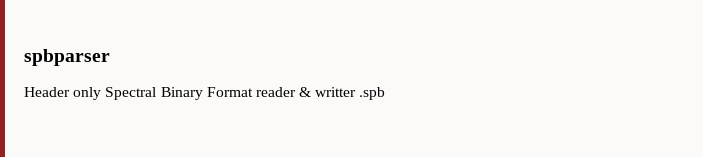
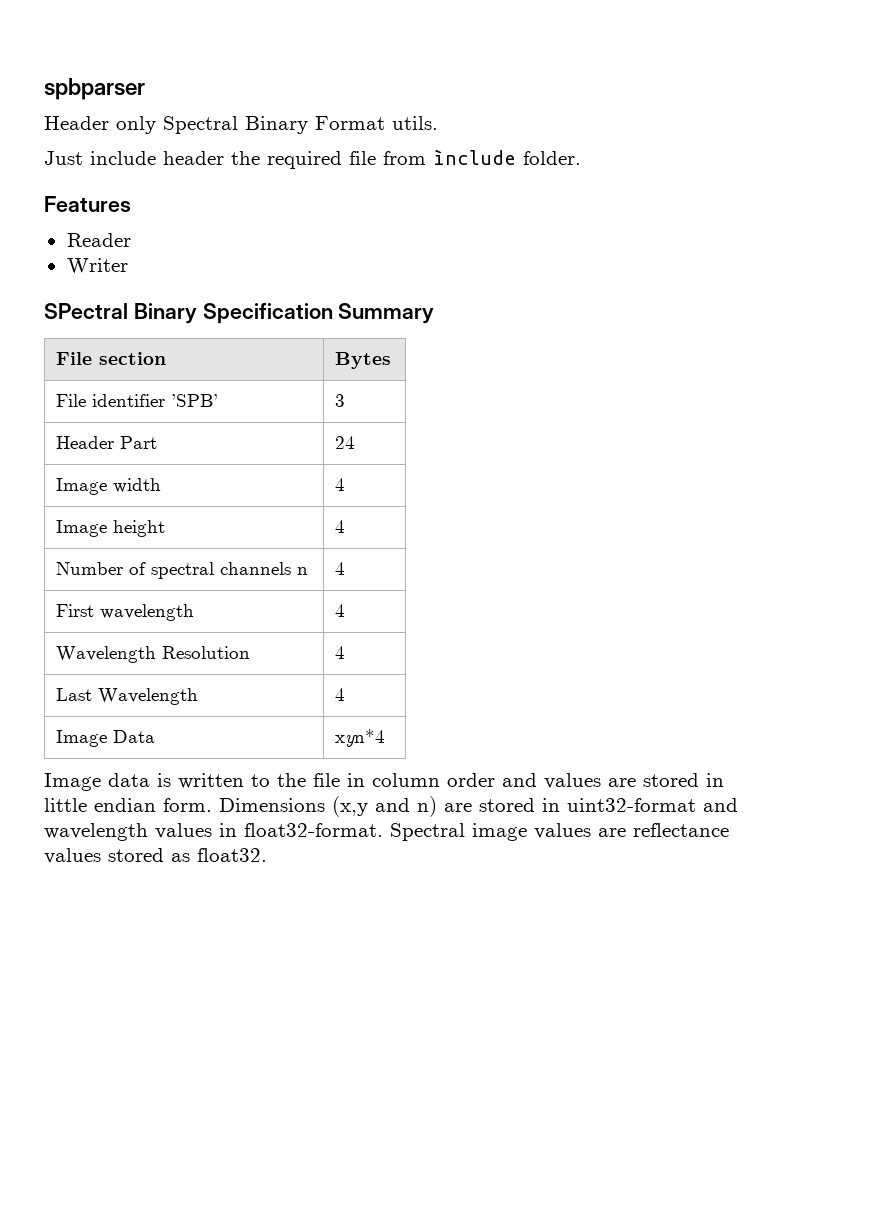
[255,87,386,100] reader & writter .spb -> [392,116,438,130] [44,149,581,169] [44,196,131,212] [66,233,131,247] [66,258,128,274] [44,303,435,324] [56,352,167,365] [335,352,392,369] [56,394,219,407] [335,394,346,407] [56,436,158,449] [335,436,356,449] [56,478,162,495] [335,478,346,491] [56,520,166,537] [335,520,346,533] [56,562,309,579] [335,562,346,575] [56,604,195,621] [335,604,346,617] [56,646,251,663] [335,646,346,659] [56,688,199,705] [335,688,346,701] [56,730,156,747] [335,729,386,747] [44,773,724,791] [44,796,738,817] [44,823,729,841] [44,848,267,864] utils. // Just include header the required file from ìnclude folder. // Features // Reader // Writer // SPectral Binary Specification Summary // File section | Bytes // File identifier ’SPB’ | 3 // Header Part | 24 // Image width | 4 // Image height | 4 // Number of spectral channels n | 4 // First wavelength | 4 // Wavelength Resolution | 4 // Last Wavelength | 4 // Image Data | xyn*4 // Image data is written to the file in column order and values are stored in little endian form. Dimensions (x,y and n) are stored in uint32-format and wavelength values in float32-format. Spectral image values are reflectance values stored as float32.

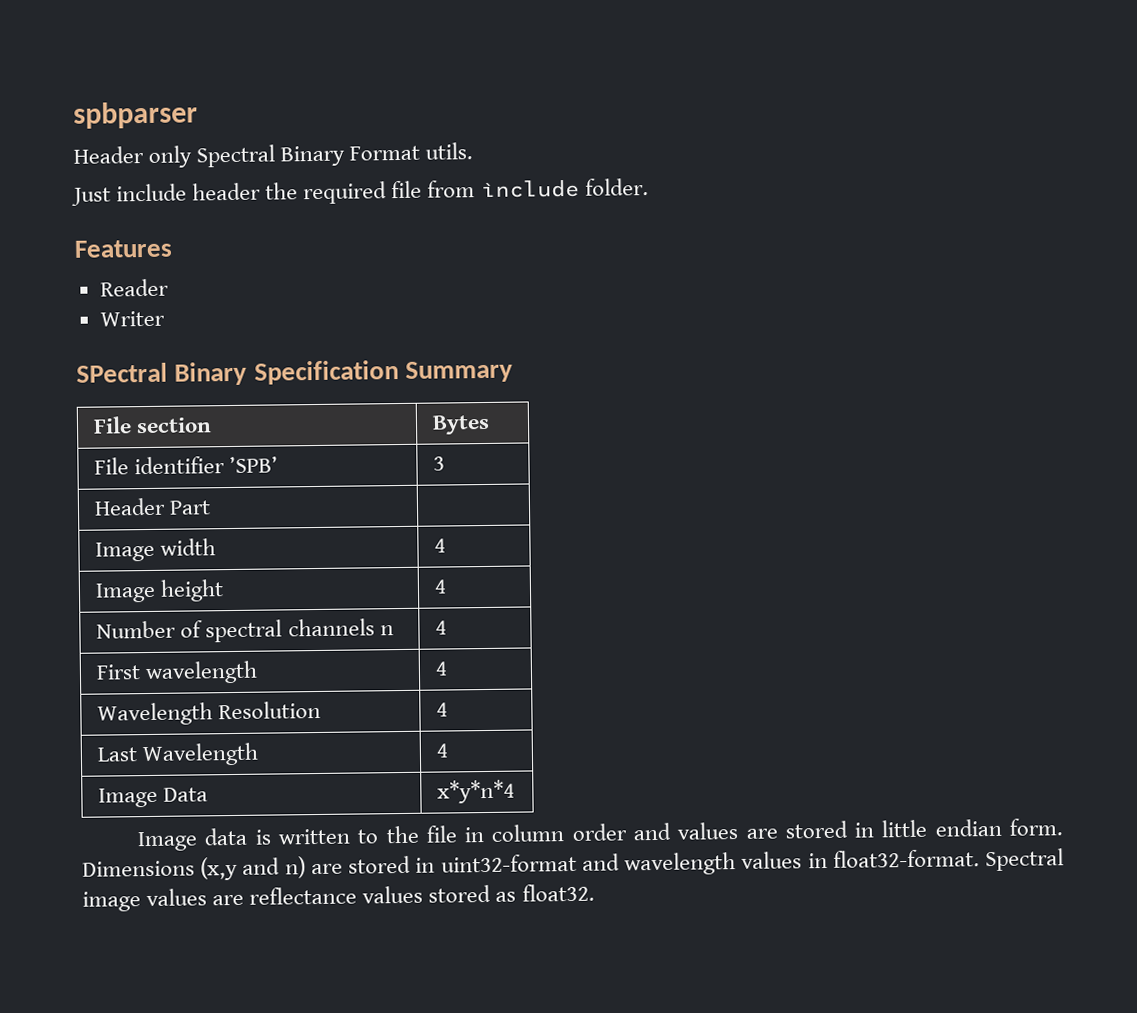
[335,436,356,449] 24 -> (212, 507) none
[335,729,386,747] xyn*4 -> [437,779,516,804] x*y*n*4

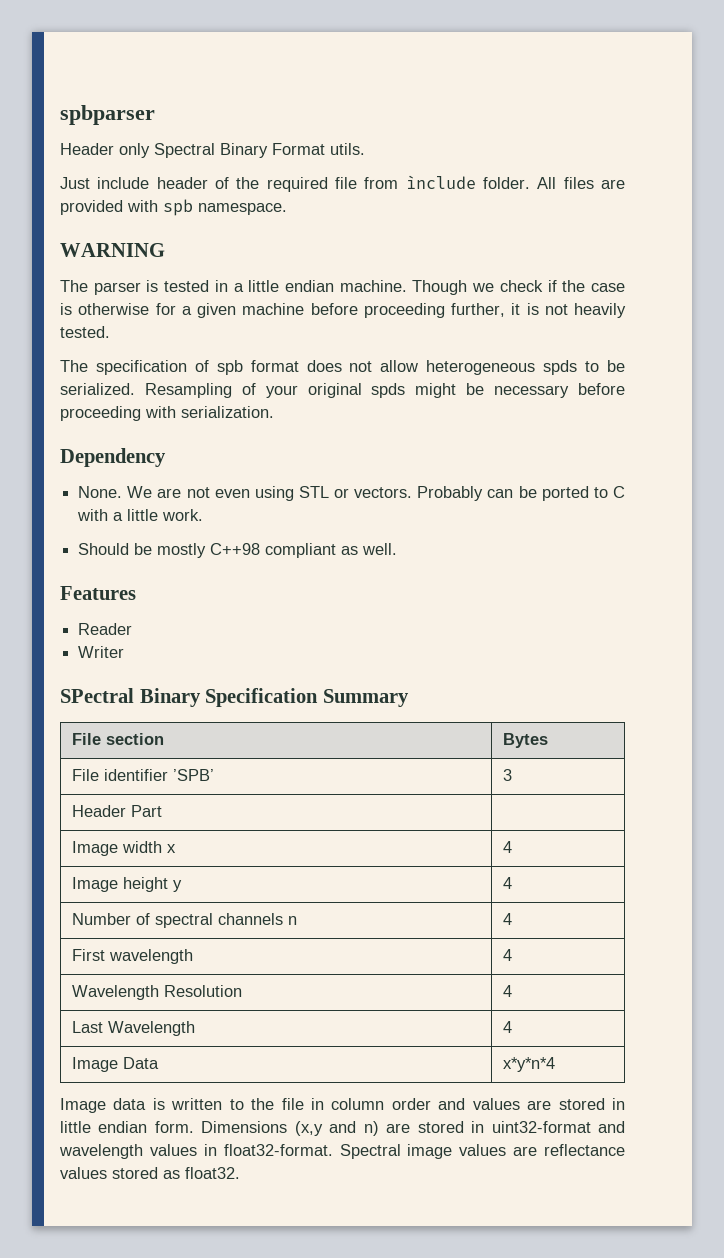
(262, 191) none -> [215,177,230,189] of
(649, 187) none -> [537,177,625,189] [60,199,287,216] [60,243,165,257] [60,280,625,295] [60,303,626,318] [60,326,110,338] [60,360,625,375] [60,383,626,398] [60,406,274,421] [60,448,166,467] [78,486,626,501] [77,509,204,521] [78,543,398,558] All files are provided with spb namespace. // WARNING // The parser is tested in a little endian machine. Though we check if the case is otherwise for a given machine before proceeding further, it is not heavily tested. // The specification of spb format does not allow heterogeneous spds to be serialized. Resampling of your original spds might be necessary before proceeding with serialization. // Dependency // None. We are not even using STL or vectors. Probably can be ported to C with a little work. // Should be mostly C++98 compliant as well.
(217, 547) none -> [167,844,177,853] x
(225, 590) none -> [173,880,183,892] y

